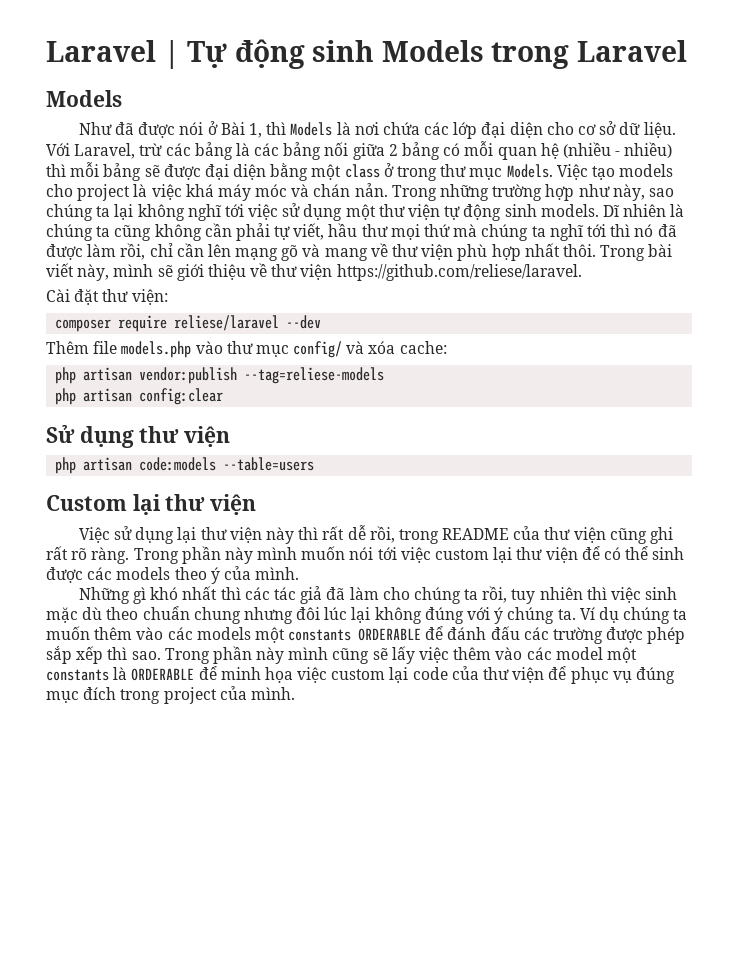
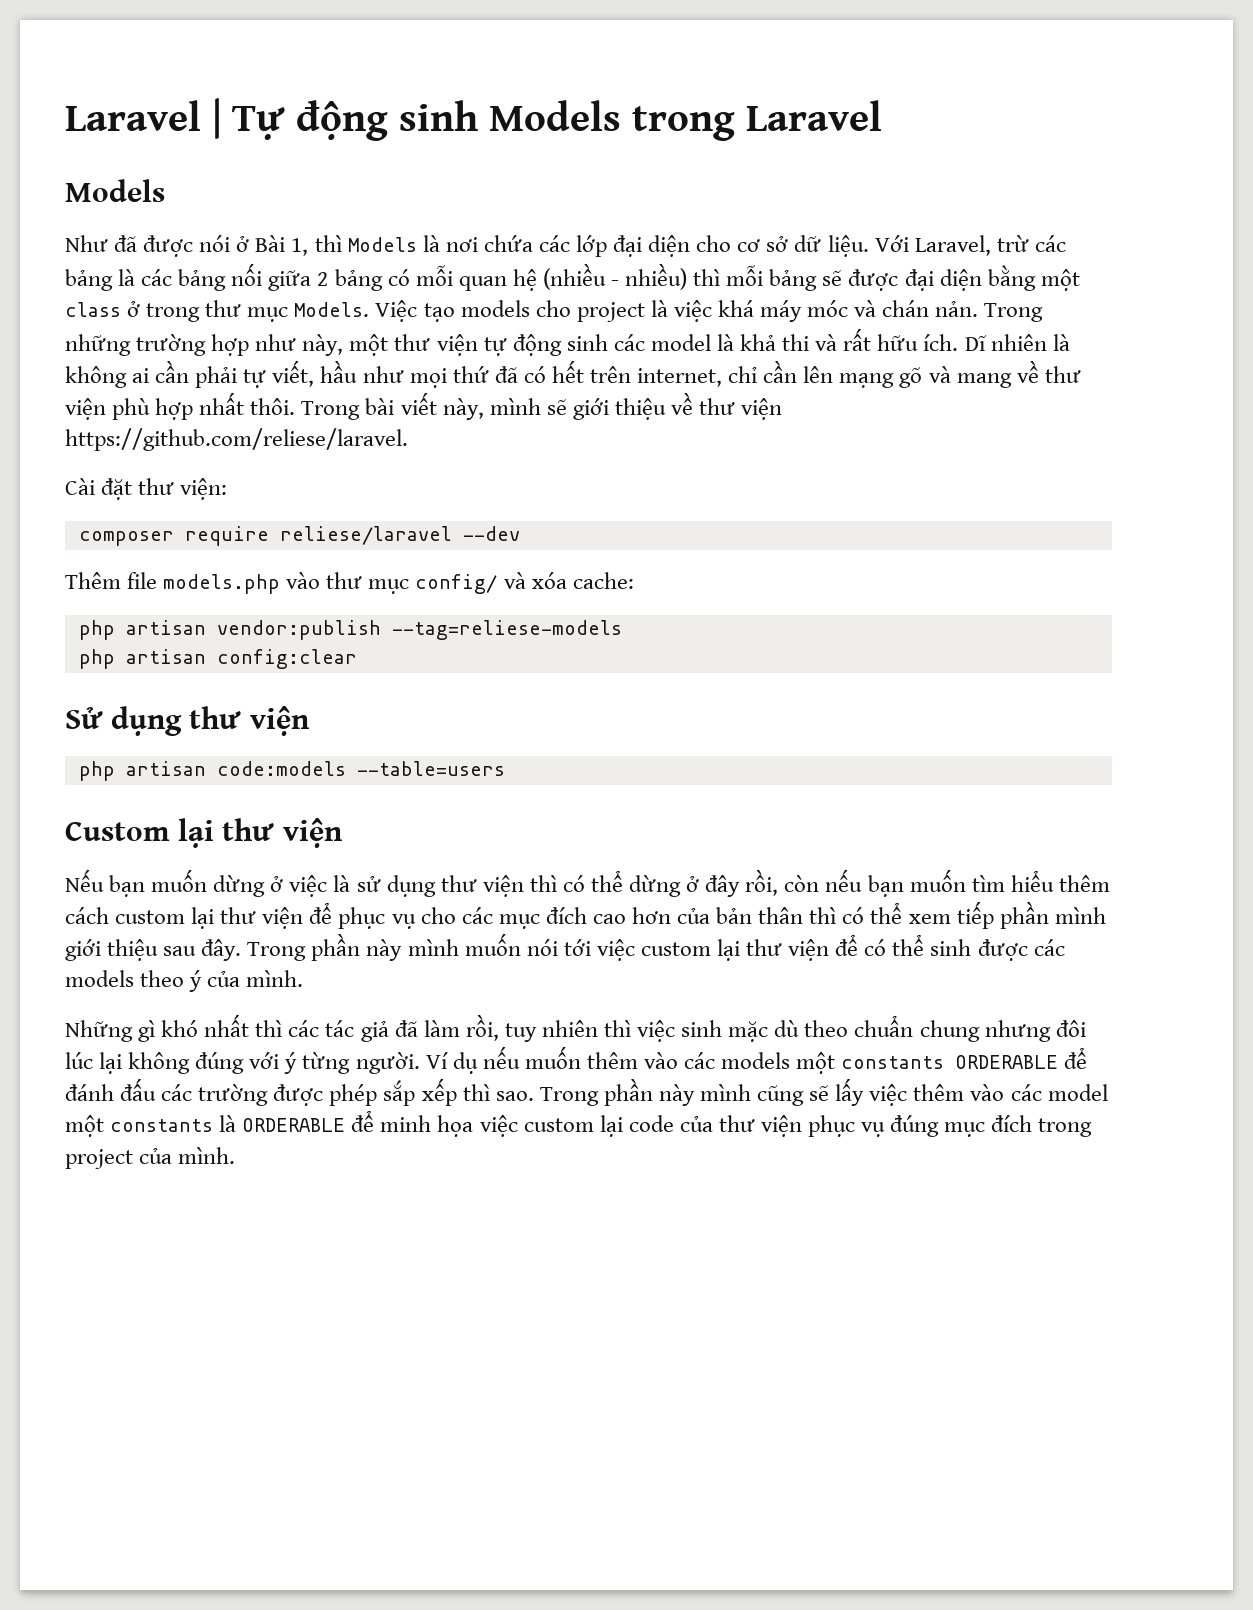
[648,188,674,197] [46,203,343,221] sao chúng ta lại không nghĩ tới việc sử dụng -> (344, 345) none
[540,204,685,217] [46,224,202,241] models. Dĩ nhiên là chúng ta cũng không -> [613,328,1070,351] [65,366,150,388] các model là khả thi và rất hữu ích. Dĩ nhiên là không ai
[361,224,388,237] thư -> [362,366,404,383] như
[453,224,677,241] [46,243,146,260] mà chúng ta nghĩ tới thì nó đã được làm rồi, -> [494,360,723,387] đã có hết trên internet,
[78,525,674,544] [46,546,130,564] Việc sử dụng lại thư viện này thì rất dễ rồi, trong README của thư viện cũng ghi rất rõ ràng. -> [65,869,1110,897] [65,901,1106,929] [65,939,242,961] Nếu bạn muốn dừng ở việc là sử dụng thư viện thì có thể dừng ở đây rồi, còn nếu bạn muốn tìm hiểu thêm cách custom lại thư viện để phục vụ cho các mục đích cao hơn của bản thân thì có thể xem tiếp phần mình giới thiệu sau đây.
[382,587,479,604] cho chúng ta -> (460, 1028) none
[507,607,688,624] chúng ta. Ví dụ chúng ta -> [302,1046,520,1074] từng người. Ví dụ nếu
[548,666,567,680] để -> (802, 1126) none

